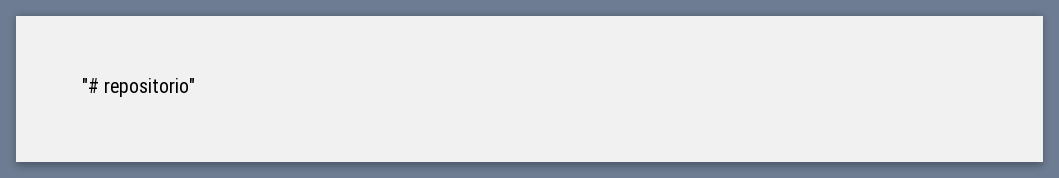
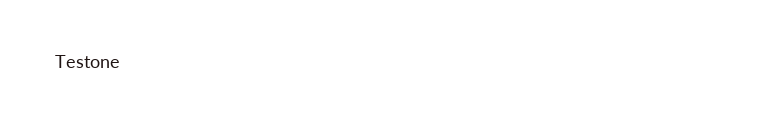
[82,78,196,97] "# repositorio" -> [55,55,120,68] Testone

